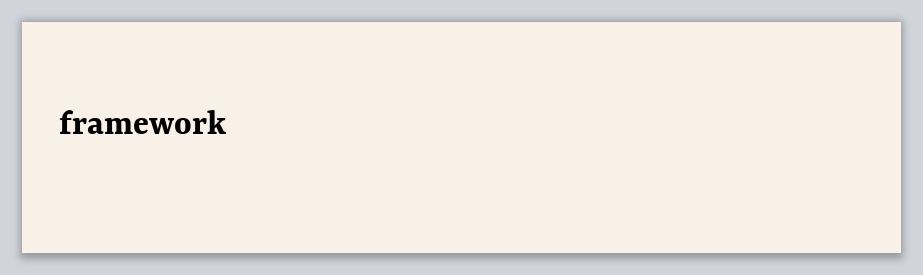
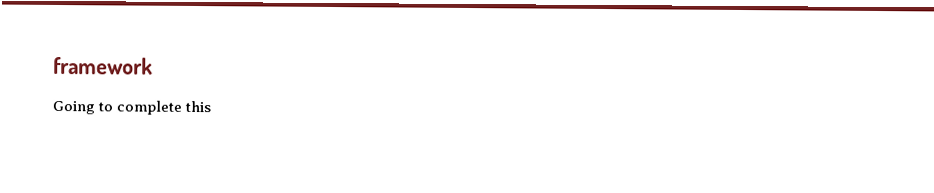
(226, 122) none -> [52,100,212,115] // Going to complete this

